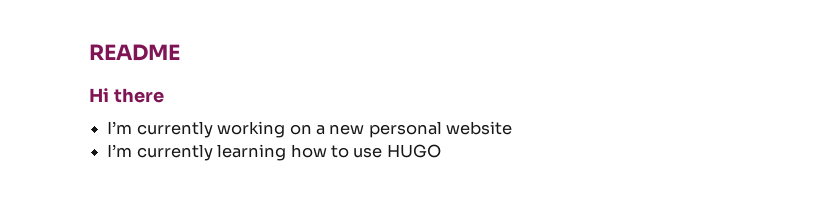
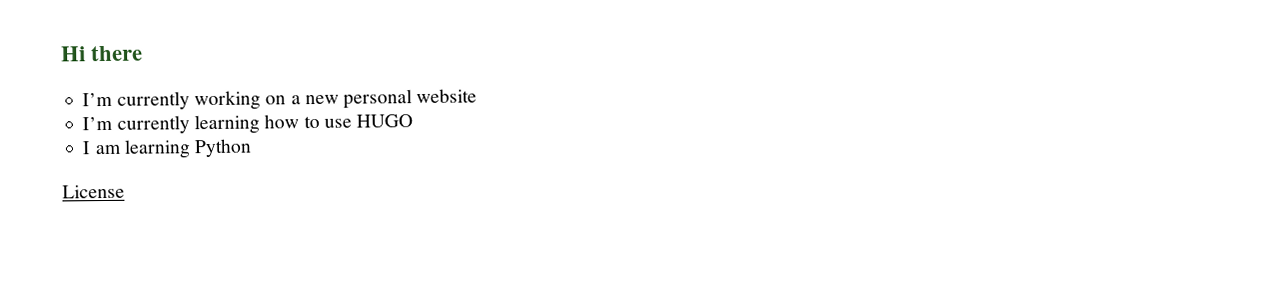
[89,44,180,61] README // -> (60, 54) none
(441, 151) none -> [82,138,253,159] [62,184,125,199] // I am learning Python // License

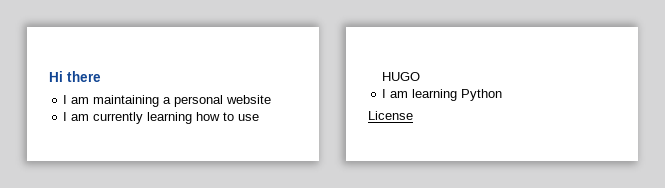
[82,90,339,111] I’m currently working on a new -> [63,95,172,107] I am maintaining a
[82,116,114,131] I’m -> [63,112,90,121] I am

